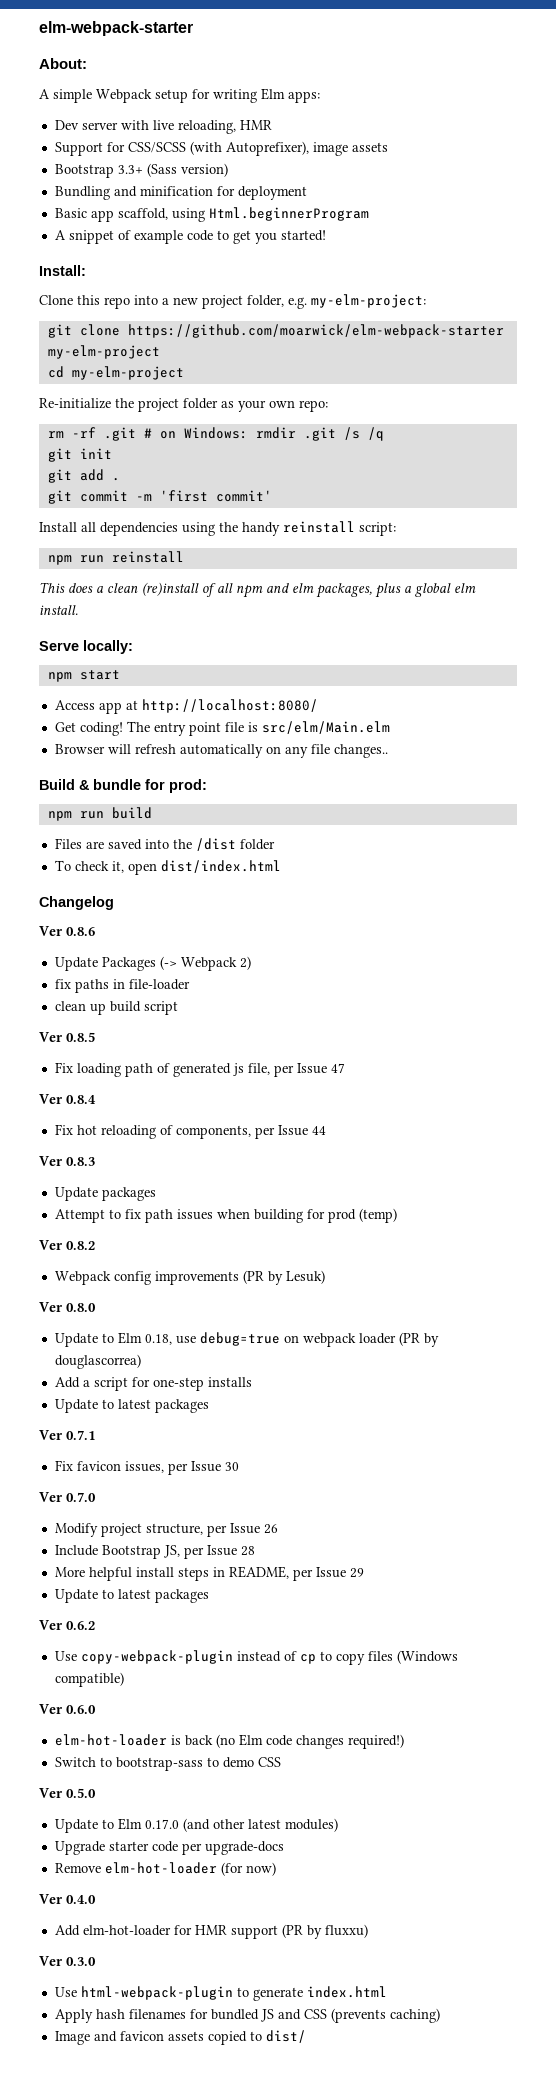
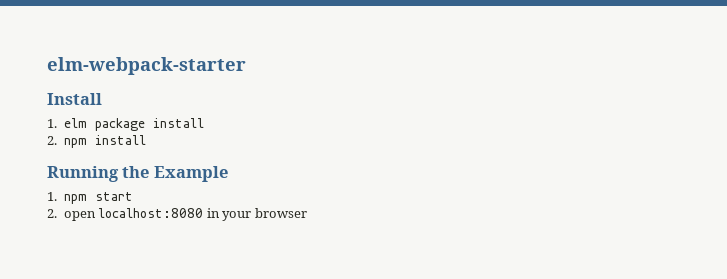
[39,58,87,69] [39,88,320,103] [54,120,272,134] [54,141,388,156] [54,163,228,178] [54,186,307,200] [54,207,369,222] [54,230,326,244] [39,265,86,276] [39,294,426,309] [47,324,504,338] [47,345,160,359] [47,366,184,380] [39,398,328,412] [47,427,384,441] [47,448,112,462] [47,469,120,483] [47,490,272,504] [39,521,396,536] [47,551,184,565] [39,582,476,598] [39,605,78,615] [39,640,133,654] [47,670,120,682] [54,699,318,714] [54,721,390,736] [54,744,388,758] [39,779,207,793] [47,807,152,821] [54,838,275,851] [54,860,281,875] [39,896,114,910] [39,926,95,936] [54,956,251,971] [54,979,190,993] [54,1001,178,1015] [39,1032,95,1042] [54,1062,345,1077] [39,1094,96,1104] [54,1124,326,1139] [39,1156,95,1166] [54,1187,156,1201] [54,1208,397,1223] [39,1240,95,1250] [54,1270,325,1285] [39,1302,96,1312] [54,1332,439,1347] [54,1354,141,1369] [54,1377,252,1391] [54,1399,209,1413] [39,1430,95,1440] [54,1460,239,1475] [39,1492,96,1502] [54,1523,278,1537] [54,1545,255,1559] [54,1566,364,1581] [54,1589,209,1603] [39,1620,95,1630] [54,1650,458,1665] [54,1672,124,1687] [39,1704,96,1714] [54,1734,404,1749] [54,1757,281,1771] [39,1788,96,1798] [54,1818,338,1833] [54,1841,284,1855] [54,1862,276,1876] [39,1894,96,1904] [54,1924,368,1939] [39,1956,96,1966] [54,1986,387,2001] [54,2008,440,2023] [54,2030,306,2045] About: // A simple Webpack setup for writing Elm apps: // Dev server with live reloading, HMR // Support for CSS/SCSS (with Autoprefixer), image assets // Bootstrap 3.3+ (Sass version) // Bundling and minification for deployment // Basic app scaffold, using Html.beginnerProgram // A snippet of example code to get you started! // Install: // Clone this repo into a new project folder, e.g. my-elm-project: // git clone https://github.com/moarwick/elm-webpack-starter my-elm-project // cd my-elm-project // Re-initialize the project folder as your own repo: // rm -rf .git # on Windows: rmdir .git /s /q // git init // git add . // git commit -m 'first commit' // Install all dependencies using the handy reinstall script: // npm run reinstall // This does a clean (re)install of all npm and elm packages, plus a global elm install. // Serve locally: // npm start // Access app at http://localhost:8080/ // Get coding! The entry point file is src/elm/Main.elm // Browser will refresh automatically on any file changes.. // Build & bundle for prod: // npm run build // Files are saved into the /dist folder // To check it, open dist/index.html // Changelog // Ver 0.8.6 // Update Packages (-> Webpack 2) // fix paths in file-loader // clean up build script // Ver 0.8.5 // Fix loading path of generated js file, per Issue 47 // Ver 0.8.4 // Fix hot reloading of components, per Issue 44 // Ver 0.8.3 // Update packages // Attempt to fix path issues when building for prod (temp) // Ver 0.8.2 // Webpack config improvements (PR by Lesuk) // Ver 0.8.0 // Update to Elm 0.18, use debug=true on webpack loader (PR by douglascorrea) // Add a script for one-step installs // Update to latest packages // Ver 0.7.1 // Fix favicon issues, per Issue 30 // Ver 0.7.0 // Modify project structure, per Issue 26 // Include Bootstrap JS, per Issue 28 // More helpful install steps in README, per Issue 29 // Update to latest packages // Ver 0.6.2 // Use copy-webpack-plugin instead of cp to copy files (Windows compatible) // Ver 0.6.0 // elm-hot-loader is back (no Elm code changes required!) // Switch to bootstrap-sass to demo CSS // Ver 0.5.0 // Update to Elm 0.17.0 (and other latest modules) // Upgrade starter code per upgrade-docs // Remove elm-hot-loader (for now) // Ver 0.4.0 // Add elm-hot-loader for HMR support (PR by fluxxu) // Ver 0.3.0 // Use html-webpack-plugin to generate index.html // Apply hash filenames for bundled JS and CSS (prevents caching) // Image and favicon assets copied to dist/ -> [47,93,102,105] [47,118,204,131] [47,135,146,148] [47,166,228,182] [47,192,133,204] [47,208,307,221] Install // 1. elm package install // 2. npm install // Running the Example // 1. npm start // 2. open localhost:8080 in your browser

